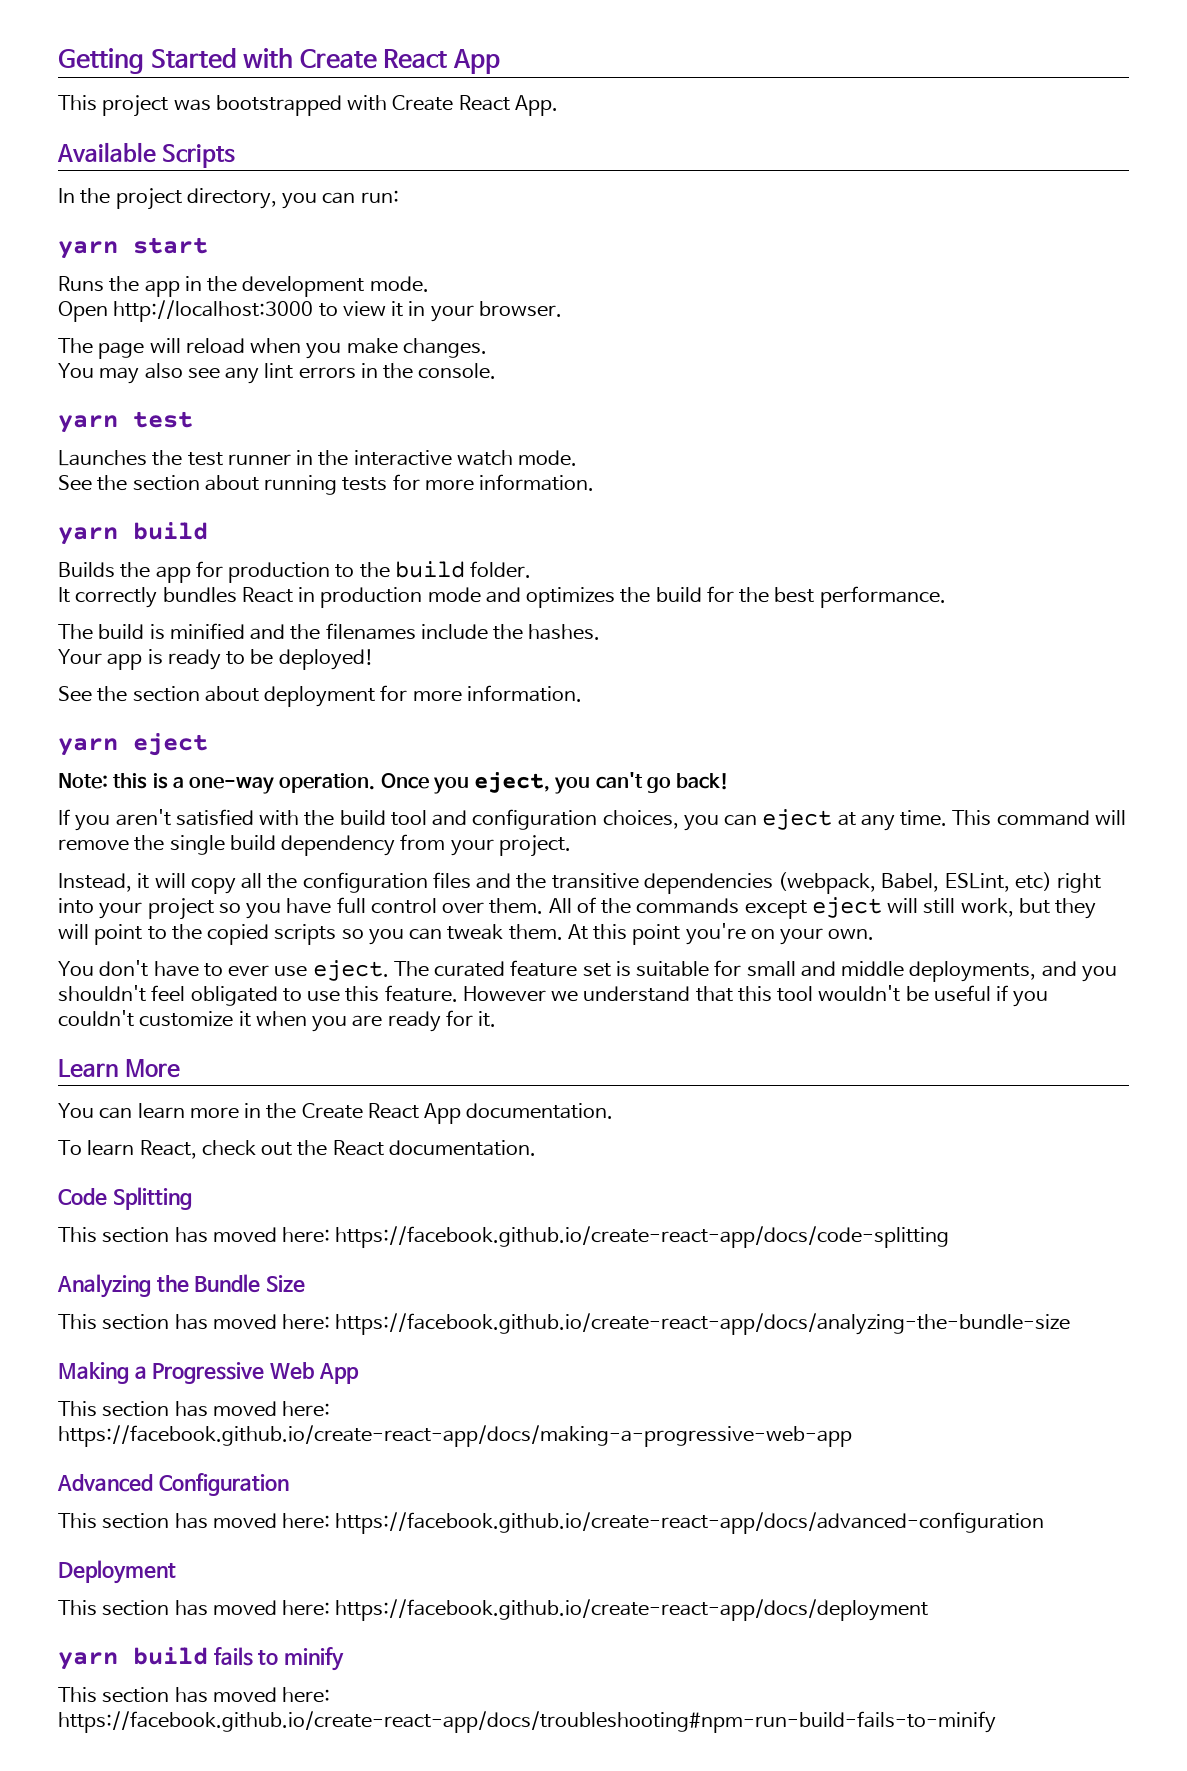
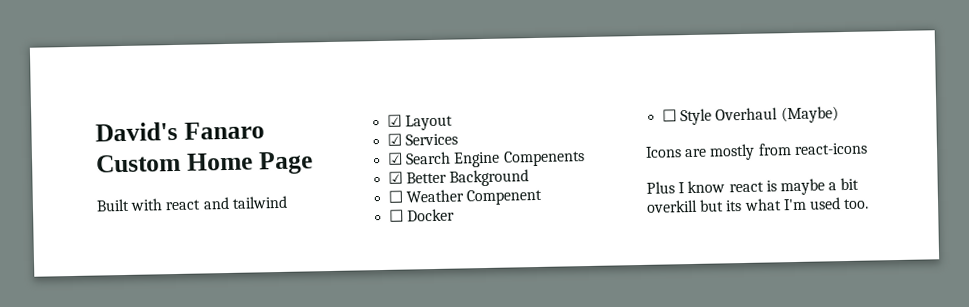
[58,48,501,74] [58,95,558,117] [57,142,236,168] [58,188,399,210] [58,237,208,259] [58,276,429,297] [58,300,562,322] [58,338,487,359] [58,363,497,384] [58,411,193,433] [58,450,578,466] [58,474,595,495] [58,522,208,545] [58,561,532,583] [58,586,946,608] [58,623,601,640] [58,649,374,670] [58,685,582,707] [58,733,208,756] [58,772,730,794] [58,809,1126,831] [58,834,571,857] [58,872,1102,894] [58,897,1097,920] [58,923,875,945] [58,960,1117,982] [58,985,1049,1007] [58,1010,497,1032] [58,1059,181,1078] [58,1103,614,1124] [58,1140,536,1159] [58,1187,192,1210] [58,1226,950,1248] [57,1274,305,1298] [58,1313,1071,1335] [58,1362,359,1384] [58,1401,331,1417] [58,1425,852,1447] [57,1473,289,1496] [58,1512,1045,1534] [58,1560,176,1584] [58,1599,929,1621] [58,1647,345,1671] [58,1687,331,1703] [58,1711,996,1733] Getting Started with Create React App // This project was bootstrapped with Create React App. // Available Scripts // In the project directory, you can run: // yarn start // Runs the app in the development mode. // Open http://localhost:3000 to view it in your browser. // The page will reload when you make changes. // You may also see any lint errors in the console. // yarn test // Launches the test runner in the interactive watch mode. // See the section about running tests for more information. // yarn build // Builds the app for production to the build folder. // It correctly bundles React in production mode and optimizes the build for the best performance. // The build is minified and the filenames include the hashes. // Your app is ready to be deployed! // See the section about deployment for more information. // yarn eject // Note: this is a one-way operation. Once you eject, you can't go back! // If you aren't satisfied with the build tool and configuration choices, you can eject at any time. This command will remove the single build dependency from your project. // Instead, it will copy all the configuration files and the transitive dependencies (webpack, Babel, ESLint, etc) right into your project so you have full control over them. All of the commands except eject will still work, but they will point to the copied scripts so you can tweak them. At this point you're on your own. // You don't have to ever use eject. The curated feature set is suitable for small and middle deployments, and you shouldn't feel obligated to use this feature. However we understand that this tool wouldn't be useful if you couldn't customize it when you are ready for it. // Learn More // You can learn more in the Create React App documentation. // To learn React, check out the React documentation. // Code Splitting // This section has moved here: https://facebook.github.io/create-react-app/docs/code-splitting // Analyzing the Bundle Size // This section has moved here: https://facebook.github.io/create-react-app/docs/analyzing-the-bundle-size // Making a Progressive Web App // This section has moved here: https://facebook.github.io/create-react-app/docs/making-a-progressive-web-app // Advanced Configuration // This section has moved here: https://facebook.github.io/create-react-app/docs/advanced-configuration // Deployment // This section has moved here: https://facebook.github.io/create-react-app/docs/deployment // yarn build fails to minify // This section has moved here: https://facebook.github.io/create-react-app/docs/troubleshooting#npm-run-build-fails-to-minify -> [95,121,265,142] [95,151,313,175] [96,195,288,212] [387,114,454,131] [387,133,459,146] [387,150,585,168] [388,169,530,187] [388,188,543,206] [389,208,456,222] [662,106,839,126] [645,142,868,161] [646,177,860,196] [646,197,870,213] David's Fanaro Custom Home Page // Built with react and tailwind // ☑ Layout // ☑ Services // ☑ Search Engine Compenents // ☑ Better Background // ☐ Weather Compenent // ☐ Docker // ☐ Style Overhaul (Maybe) // Icons are mostly from react-icons // Plus I know react is maybe a bit overkill but its what I'm used too.

